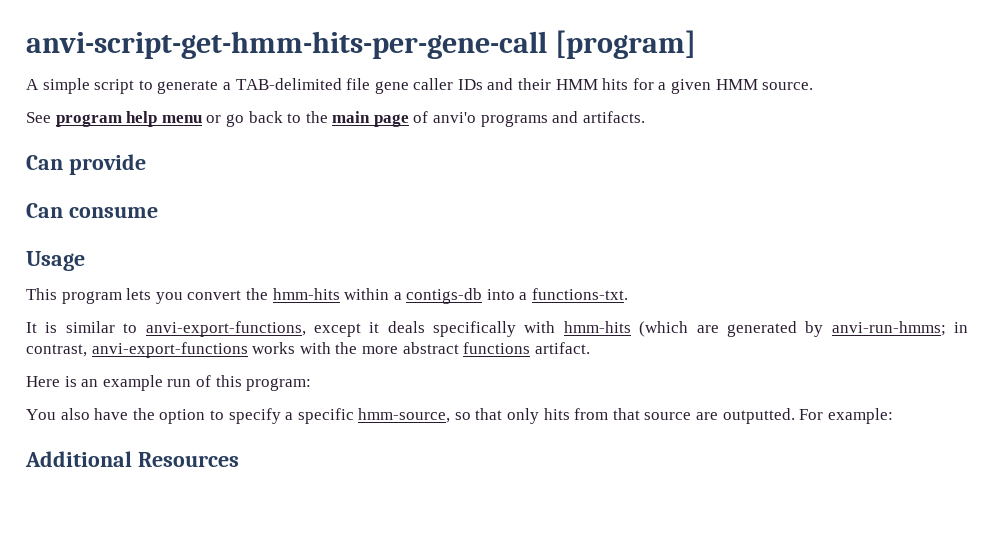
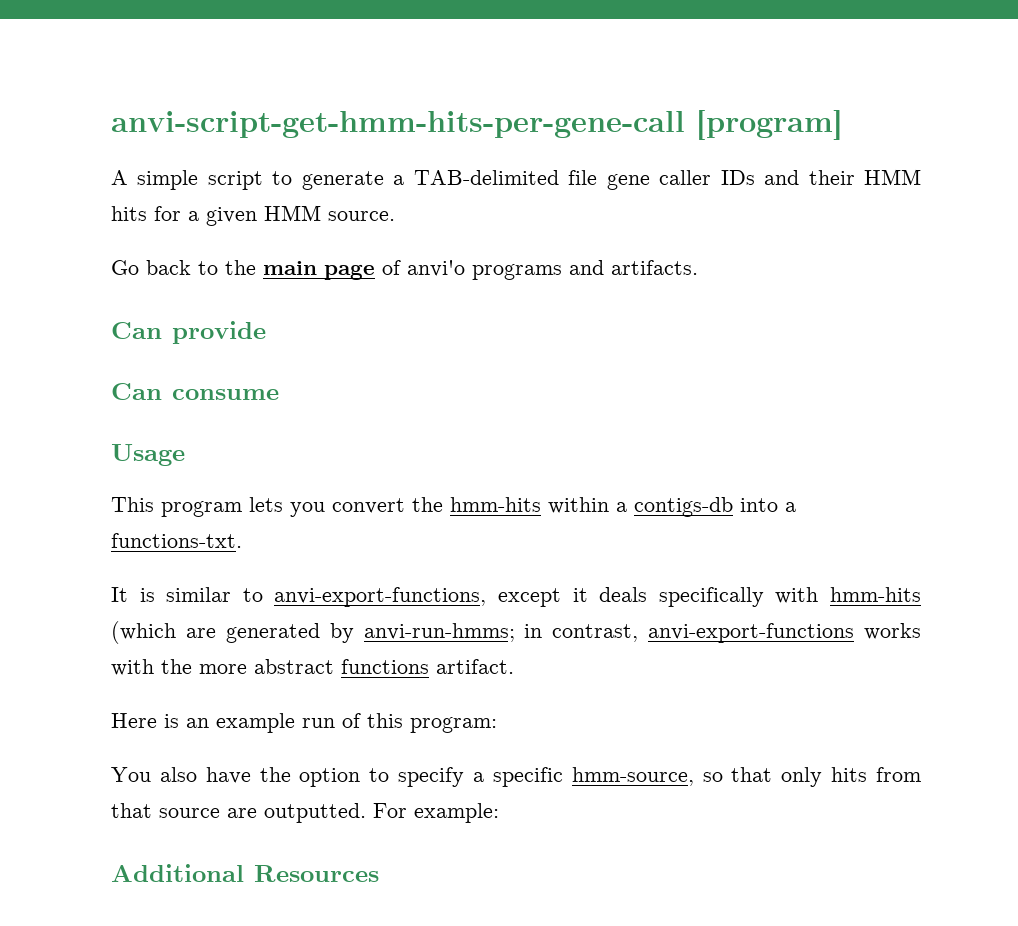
[26,111,244,127] See program help menu or go -> [111,260,139,275] Go

